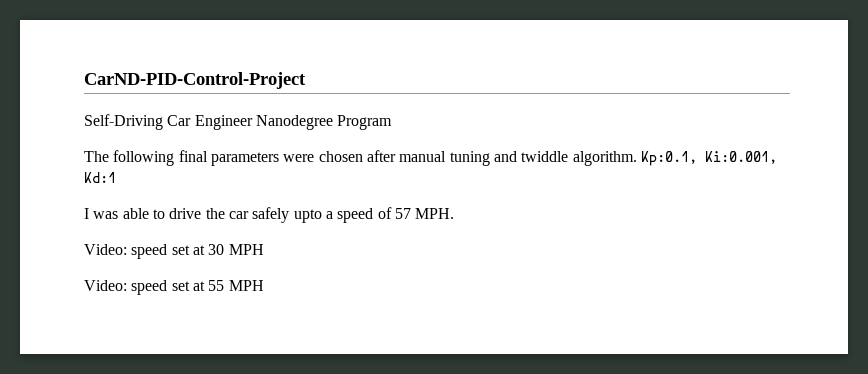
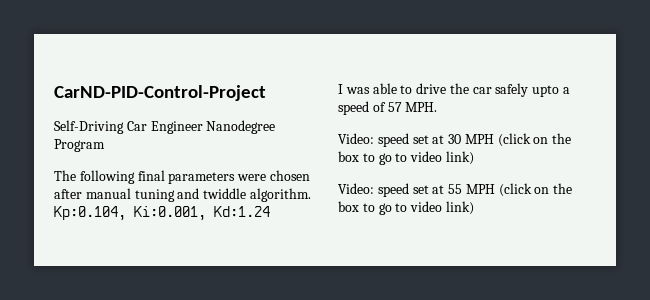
[640,151,777,166] [84,172,116,183] Kp:0.1, Ki:0.001, Kd:1 -> [54,206,270,221] Kp:0.104, Ki:0.001, Kd:1.24
(264, 249) none -> [497,133,572,147] [338,151,474,165] (click on the box to go to video link)
(264, 285) none -> [498,183,573,197] [338,201,474,215] (click on the box to go to video link)

